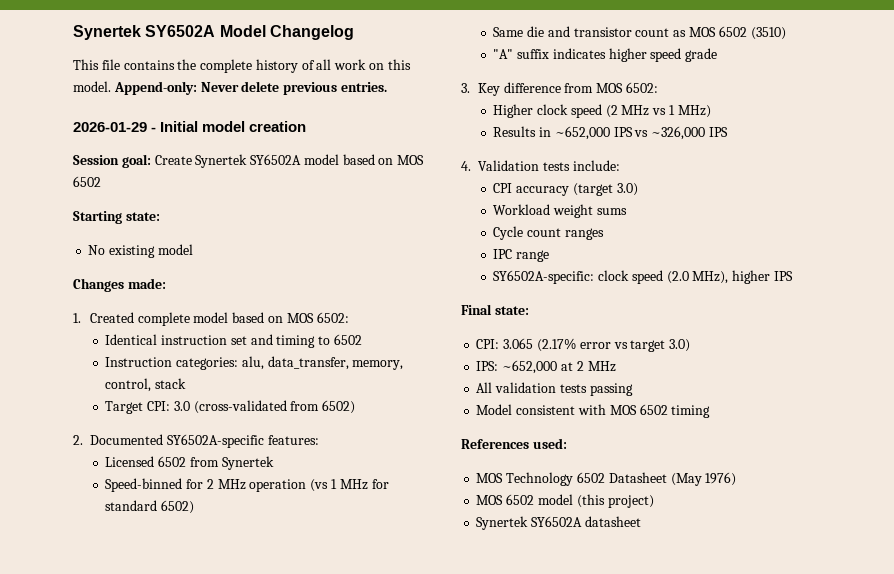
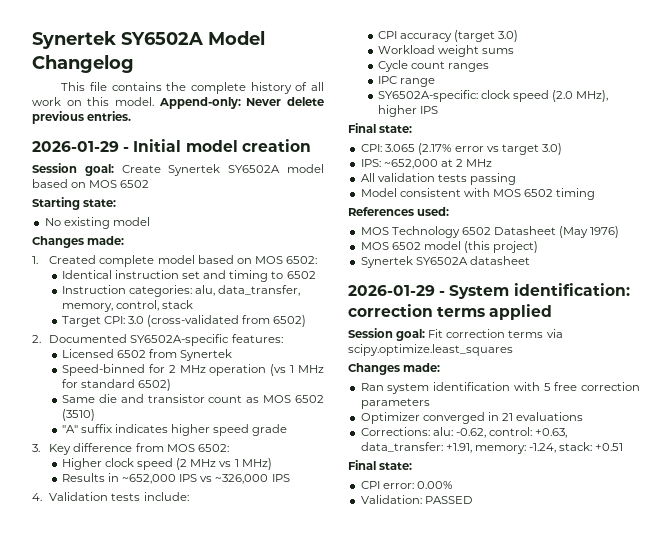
(641, 521) none -> [348,283,630,299] [348,304,553,320] [348,328,563,341] [348,344,513,356] [348,363,441,375] [360,382,640,394] [360,398,430,409] [360,412,584,424] [360,427,568,438] [360,442,624,454] [348,460,413,470] [360,481,453,489] [360,495,473,504] // 2026-01-29 - System identification: correction terms applied // Session goal: Fit correction terms via scipy.optimize.least_squares // Changes made: // Ran system identification with 5 free correction parameters // Optimizer converged in 21 evaluations // Corrections: alu: -0.62, control: +0.63, data_transfer: +1.91, memory: -1.24, stack: +0.51 // Final state: // CPI error: 0.00% // Validation: PASSED

